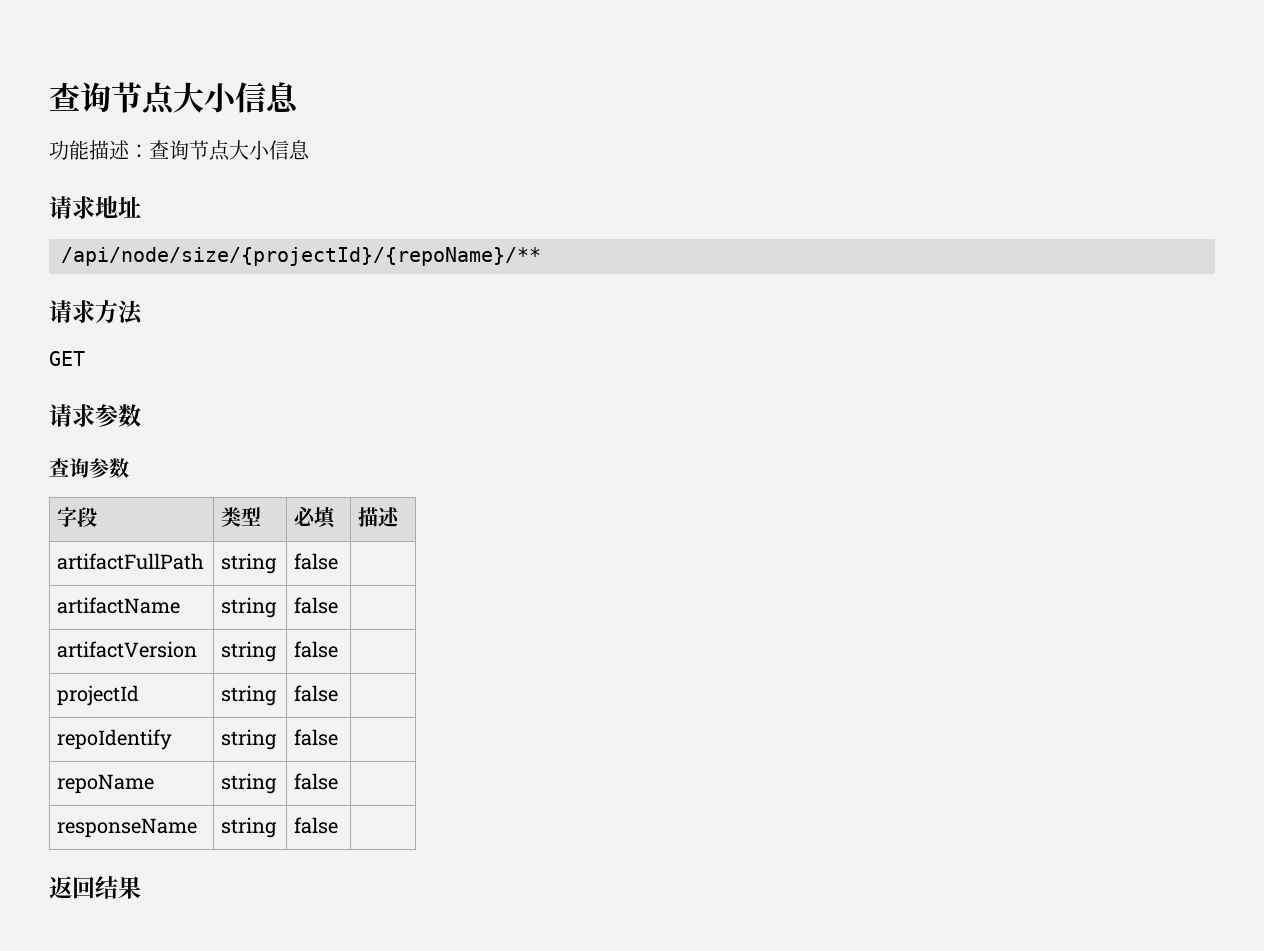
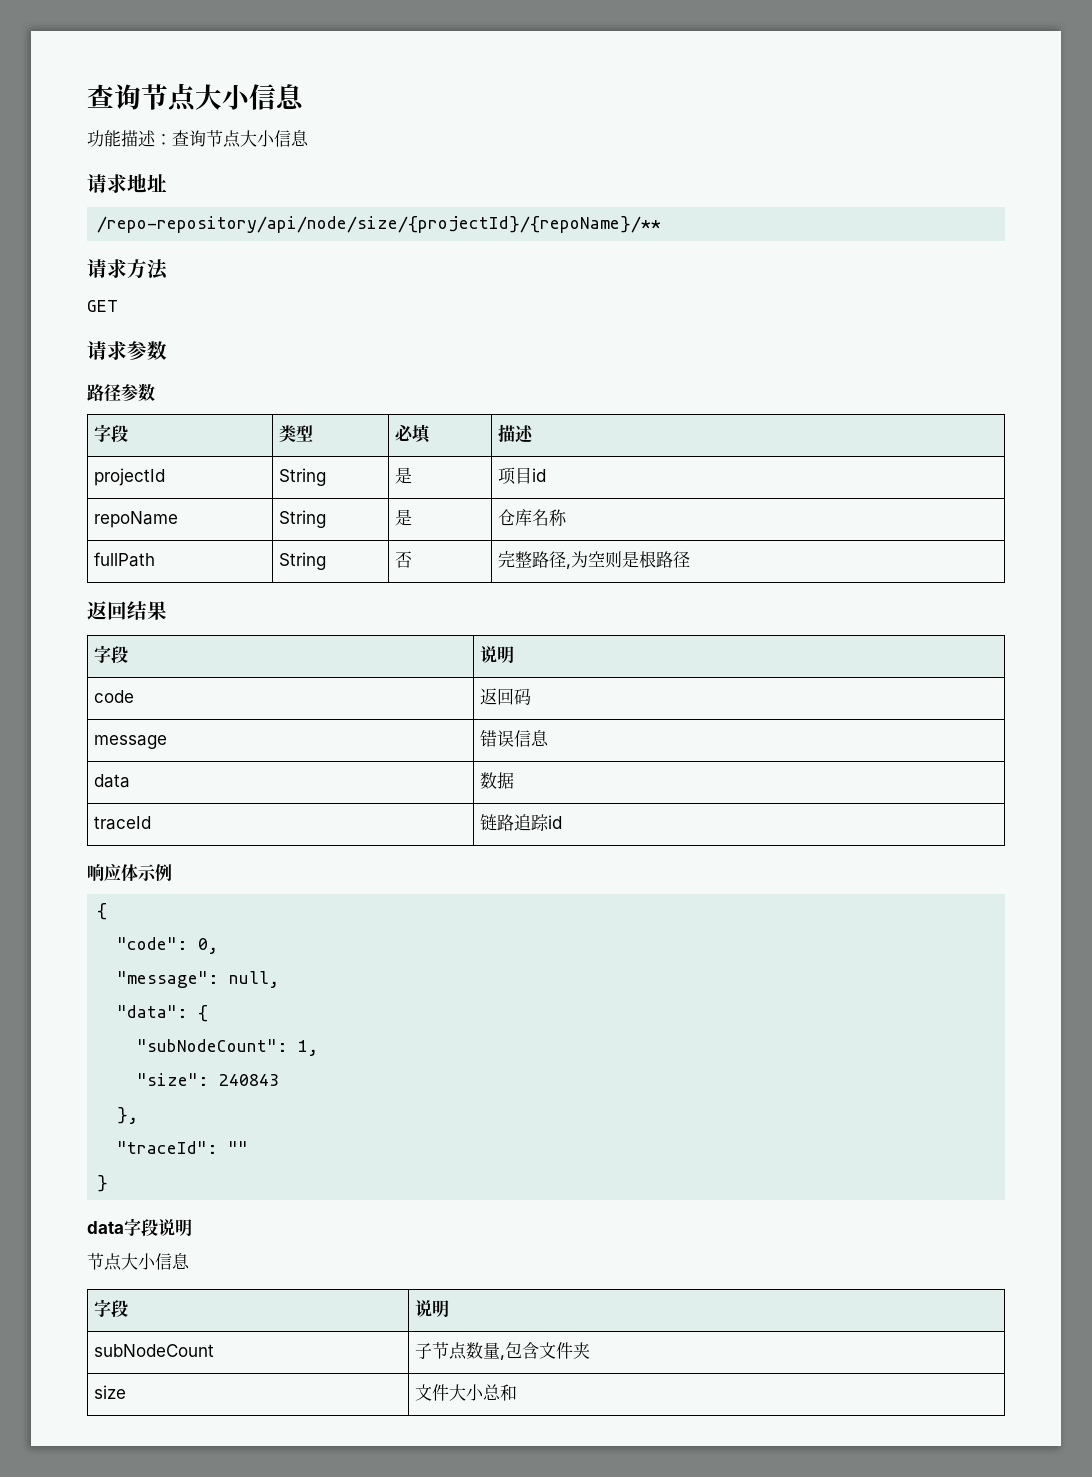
[61,247,541,266] /api/node/size/{projectId}/{repoName}/** -> [97,216,662,233] /repo-repository/api/node/size/{projectId}/{repoName}/**
[49,458,89,478] 查询 -> [87,384,121,401] 路径
[57,553,205,570] [221,553,278,574] [294,553,339,570] [57,597,181,614] [221,597,278,618] [294,597,339,614] [57,641,198,658] [221,641,278,662] [294,641,339,658] [57,685,140,706] [221,685,278,706] [294,685,339,702] [57,729,173,750] [221,729,278,750] [294,729,339,746] [57,774,155,794] [221,773,278,794] [294,773,339,790] [57,818,198,838] [221,817,278,838] [294,817,339,834] [49,876,141,899] artifactFullPath | string | false | // artifactName | string | false | // artifactVersion | string | false | // projectId | string | false | // repoIdentify | string | false | // repoName | string | false | // responseName | string | false | // 返回结果 -> [93,468,165,486] [278,468,326,486] [394,467,412,484] [497,467,546,485] [93,511,178,528] [278,510,326,528] [394,509,412,526] [497,509,567,526] [93,552,155,567] [278,552,326,570] [394,551,412,568] [497,551,690,569] [87,601,167,620] [93,645,128,663] [479,646,514,663] [93,690,134,703] [479,688,531,705] [93,735,167,749] [479,730,549,747] [93,774,130,788] [479,772,514,789] [93,816,151,830] [479,814,562,831] [87,864,172,882] [97,903,108,920] [117,937,219,954] [117,971,280,988] [117,1005,209,1022] [137,1039,319,1056] [137,1073,280,1086] [117,1107,139,1124] [117,1141,249,1154] [97,1175,109,1192] [87,1218,192,1236] [87,1253,190,1271] [93,1299,128,1317] [414,1300,449,1317] [93,1344,214,1357] [414,1342,590,1360] [93,1385,126,1399] [414,1384,517,1401] projectId | String | 是 | 项目id // repoName | String | 是 | 仓库名称 // fullPath | String | 否 | 完整路径,为空则是根路径 // 返回结果 // 字段 | 说明 // code | 返回码 // message | 错误信息 // data | 数据 // traceId | 链路追踪id // 响应体示例 // { // "code": 0, // "message": null, // "data": { // "subNodeCount": 1, // "size": 240843 // }, // "traceId": "" // } // data字段说明 // 节点大小信息 // 字段 | 说明 // subNodeCount | 子节点数量,包含文件夹 // size | 文件大小总和

